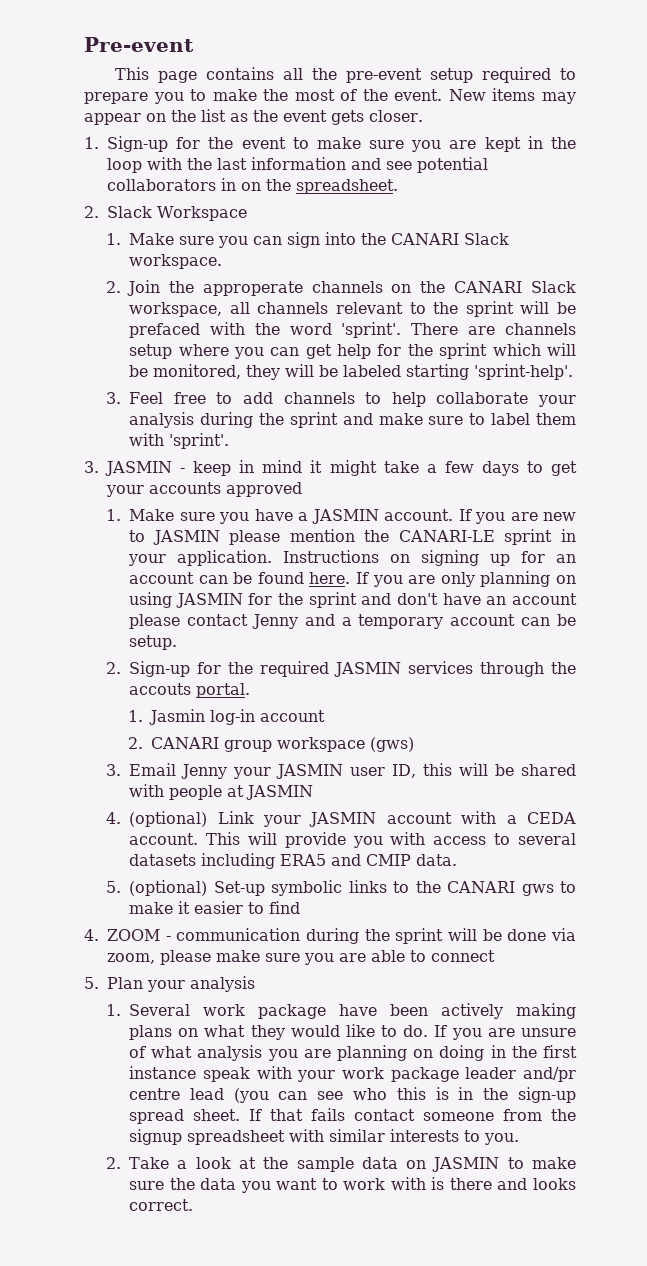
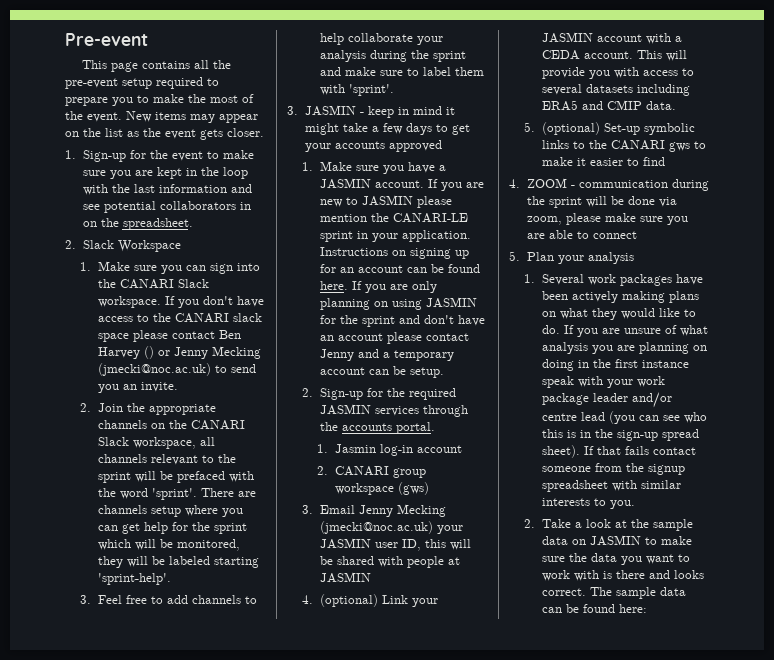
(223, 261) none -> [164,296,264,308] [97,313,262,323] [97,330,241,342] [97,346,261,359] [97,363,256,376] [97,382,178,393] If you don't have access to the CANARI slack space please contact Ben Harvey () or Jenny Mecking (jmecki@noc.ac.uk) to send you an invite.
[202,281,303,296] approperate -> [148,404,216,415] appropriate
[129,683,192,695] accouts -> [341,423,392,431] accounts
(228, 771) none -> [396,504,446,517] [319,521,433,534] Mecking (jmecki@noc.ac.uk)
[258,1004,327,1019] package -> [619,274,672,286] packages
[523,1067,576,1082] and/pr -> [631,392,672,408] and/or
[193,1109,241,1121] sheet. -> [541,445,580,458] sheet).
(194, 1205) none -> [589,587,686,599] [541,604,647,613] The sample data can be found here:

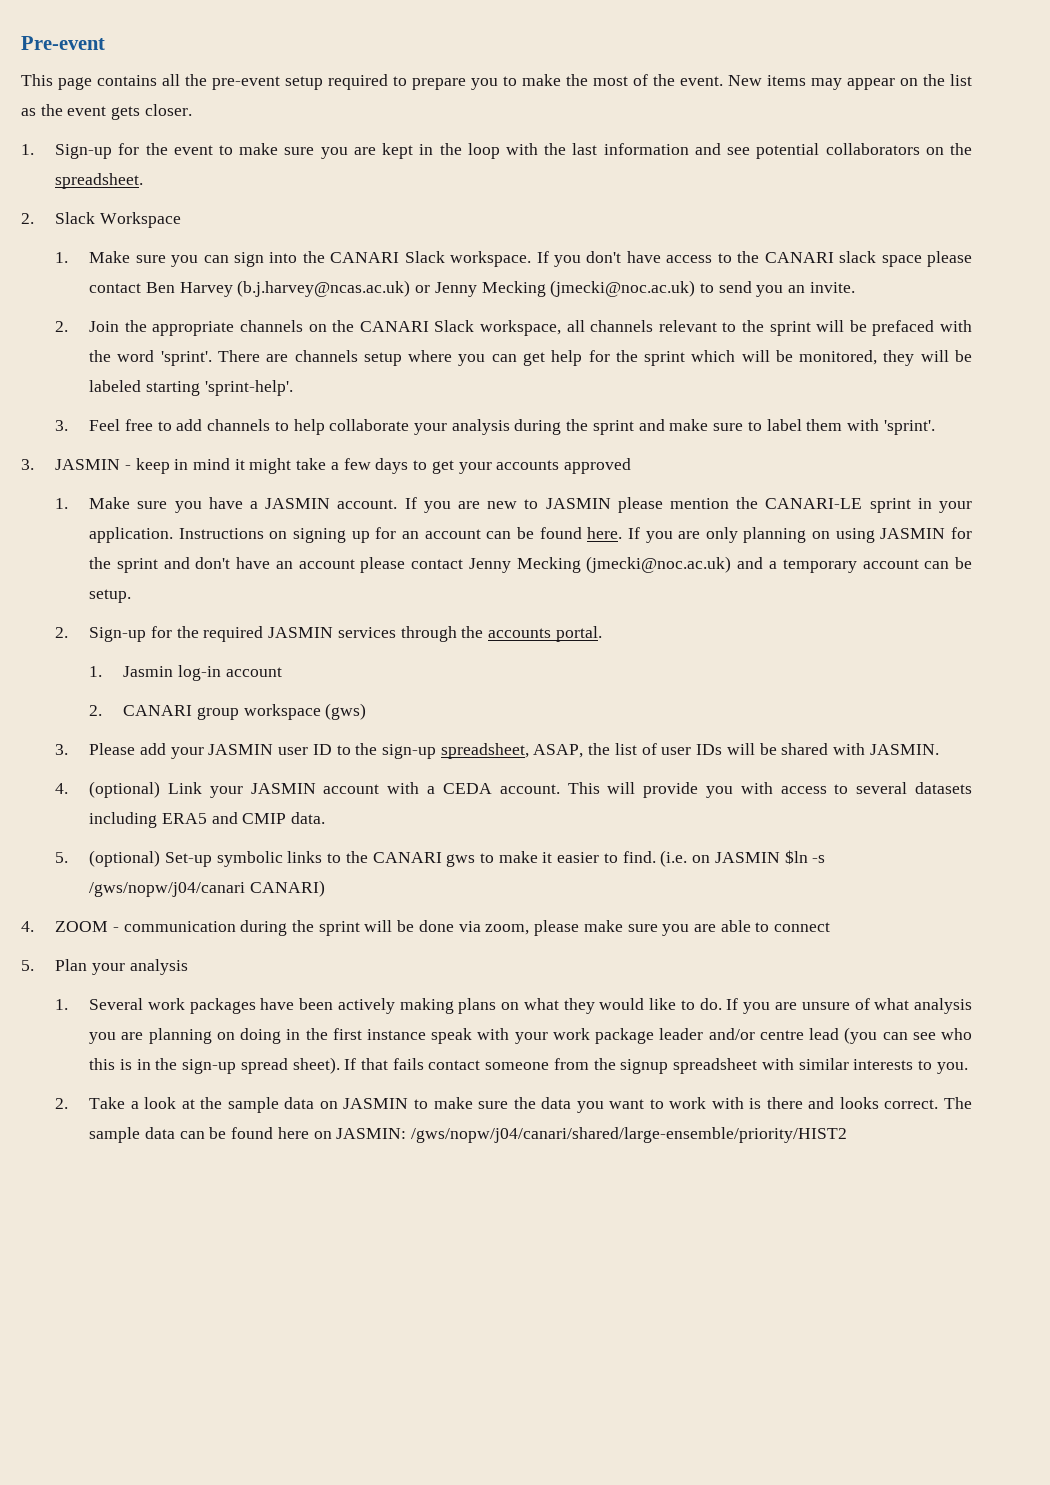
[239,202,251,210] in -> (920, 149) none
[143,346,154,359] () -> [237,280,411,297] (b.j.harvey@ncas.ac.uk)
(354, 355) none -> [516,556,732,573] Mecking (jmecki@noc.ac.uk)
[319,504,446,517] [319,521,463,534] [319,538,446,551] Email Jenny Mecking (jmecki@noc.ac.uk) your JASMIN user ID, this -> [89,743,723,759] Please add your JASMIN user ID to the sign-up spreadsheet, ASAP, the list of user IDs
[406,556,460,568] [319,572,371,583] people at JASMIN -> [869,744,939,755] JASMIN.
[642,157,665,166] find -> [622,850,826,867] [89,880,325,897] find. (i.e. on JASMIN $ln -s /gws/nopw/j04/canari CANARI)
[618,604,647,613] here: -> [277,1127,847,1143] here on JASMIN: /gws/nopw/j04/canari/shared/large-ensemble/priority/HIST2

